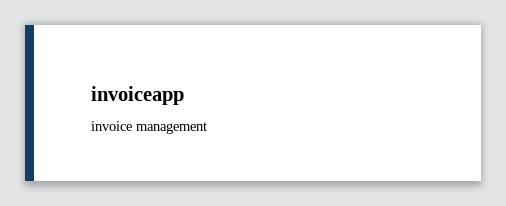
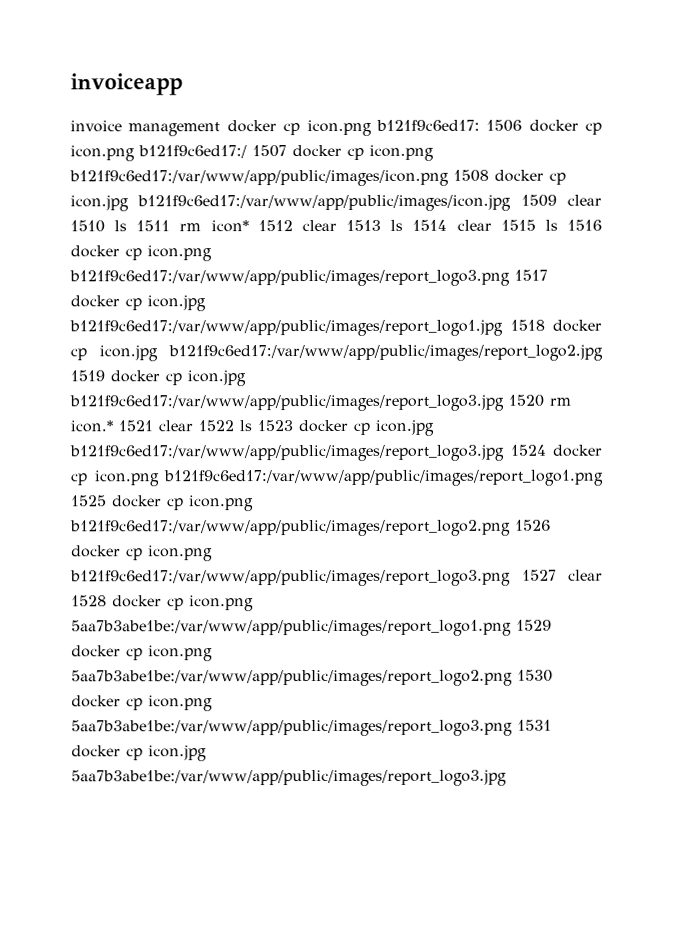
(207, 128) none -> [226,119,602,137] [70,144,434,162] [69,169,566,187] [70,194,602,212] [70,219,602,233] [70,245,212,262] [69,269,548,287] [70,295,206,312] [69,319,602,337] [70,344,603,362] [70,370,246,387] [69,394,571,412] [70,419,434,436] [69,444,602,462] [70,469,604,487] [71,495,254,512] [70,519,551,537] [71,545,213,562] [70,569,603,587] [71,595,254,612] [71,619,552,637] [71,645,213,662] [71,669,553,687] [71,695,213,712] [71,719,552,737] [71,745,207,762] [71,769,507,787] docker cp icon.png b121f9c6ed17: 1506 docker cp icon.png b121f9c6ed17:/ 1507 docker cp icon.png b121f9c6ed17:/var/www/app/public/images/icon.png 1508 docker cp icon.jpg b121f9c6ed17:/var/www/app/public/images/icon.jpg 1509 clear 1510 ls 1511 rm icon* 1512 clear 1513 ls 1514 clear 1515 ls 1516 docker cp icon.png b121f9c6ed17:/var/www/app/public/images/report_logo3.png 1517 docker cp icon.jpg b121f9c6ed17:/var/www/app/public/images/report_logo1.jpg 1518 docker cp icon.jpg b121f9c6ed17:/var/www/app/public/images/report_logo2.jpg 1519 docker cp icon.jpg b121f9c6ed17:/var/www/app/public/images/report_logo3.jpg 1520 rm icon.* 1521 clear 1522 ls 1523 docker cp icon.jpg b121f9c6ed17:/var/www/app/public/images/report_logo3.jpg 1524 docker cp icon.png b121f9c6ed17:/var/www/app/public/images/report_logo1.png 1525 docker cp icon.png b121f9c6ed17:/var/www/app/public/images/report_logo2.png 1526 docker cp icon.png b121f9c6ed17:/var/www/app/public/images/report_logo3.png 1527 clear 1528 docker cp icon.png 5aa7b3abe1be:/var/www/app/public/images/report_logo1.png 1529 docker cp icon.png 5aa7b3abe1be:/var/www/app/public/images/report_logo2.png 1530 docker cp icon.png 5aa7b3abe1be:/var/www/app/public/images/report_logo3.png 1531 docker cp icon.jpg 5aa7b3abe1be:/var/www/app/public/images/report_logo3.jpg

